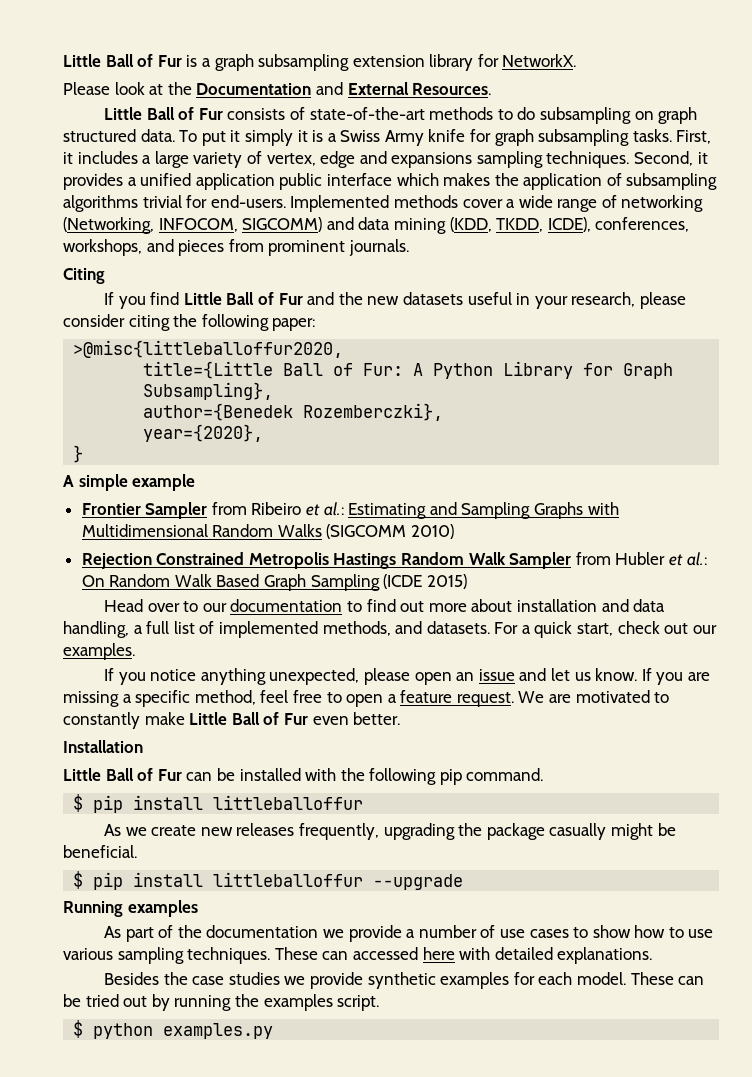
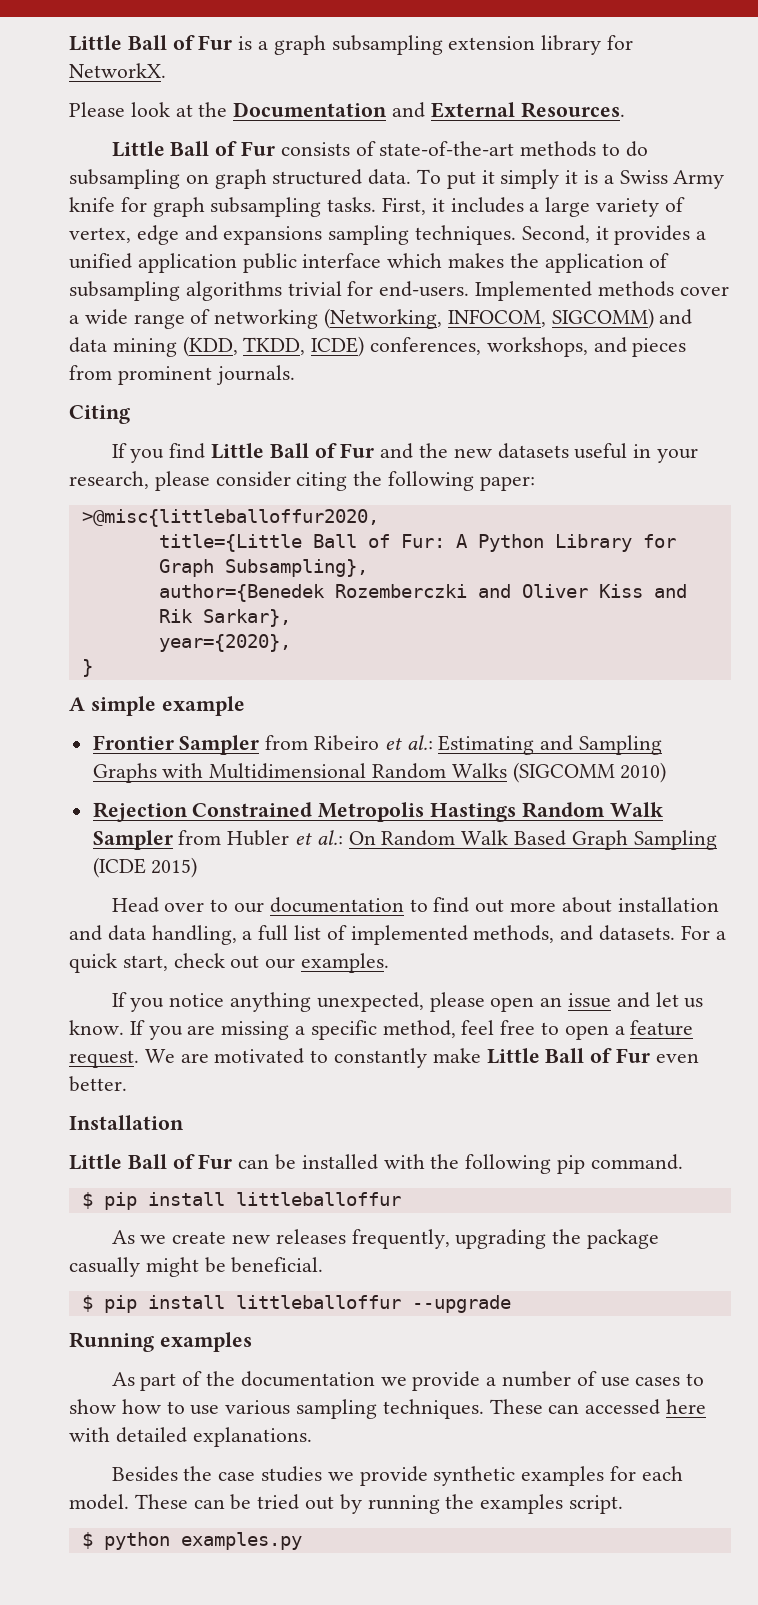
[547,217,591,232] ICDE), -> [311,336,365,357] ICDE)
[303,403,444,421] Rozemberczki}, -> [334,584,687,598] [158,609,291,627] Rozemberczki and Oliver Kiss and Rik Sarkar},

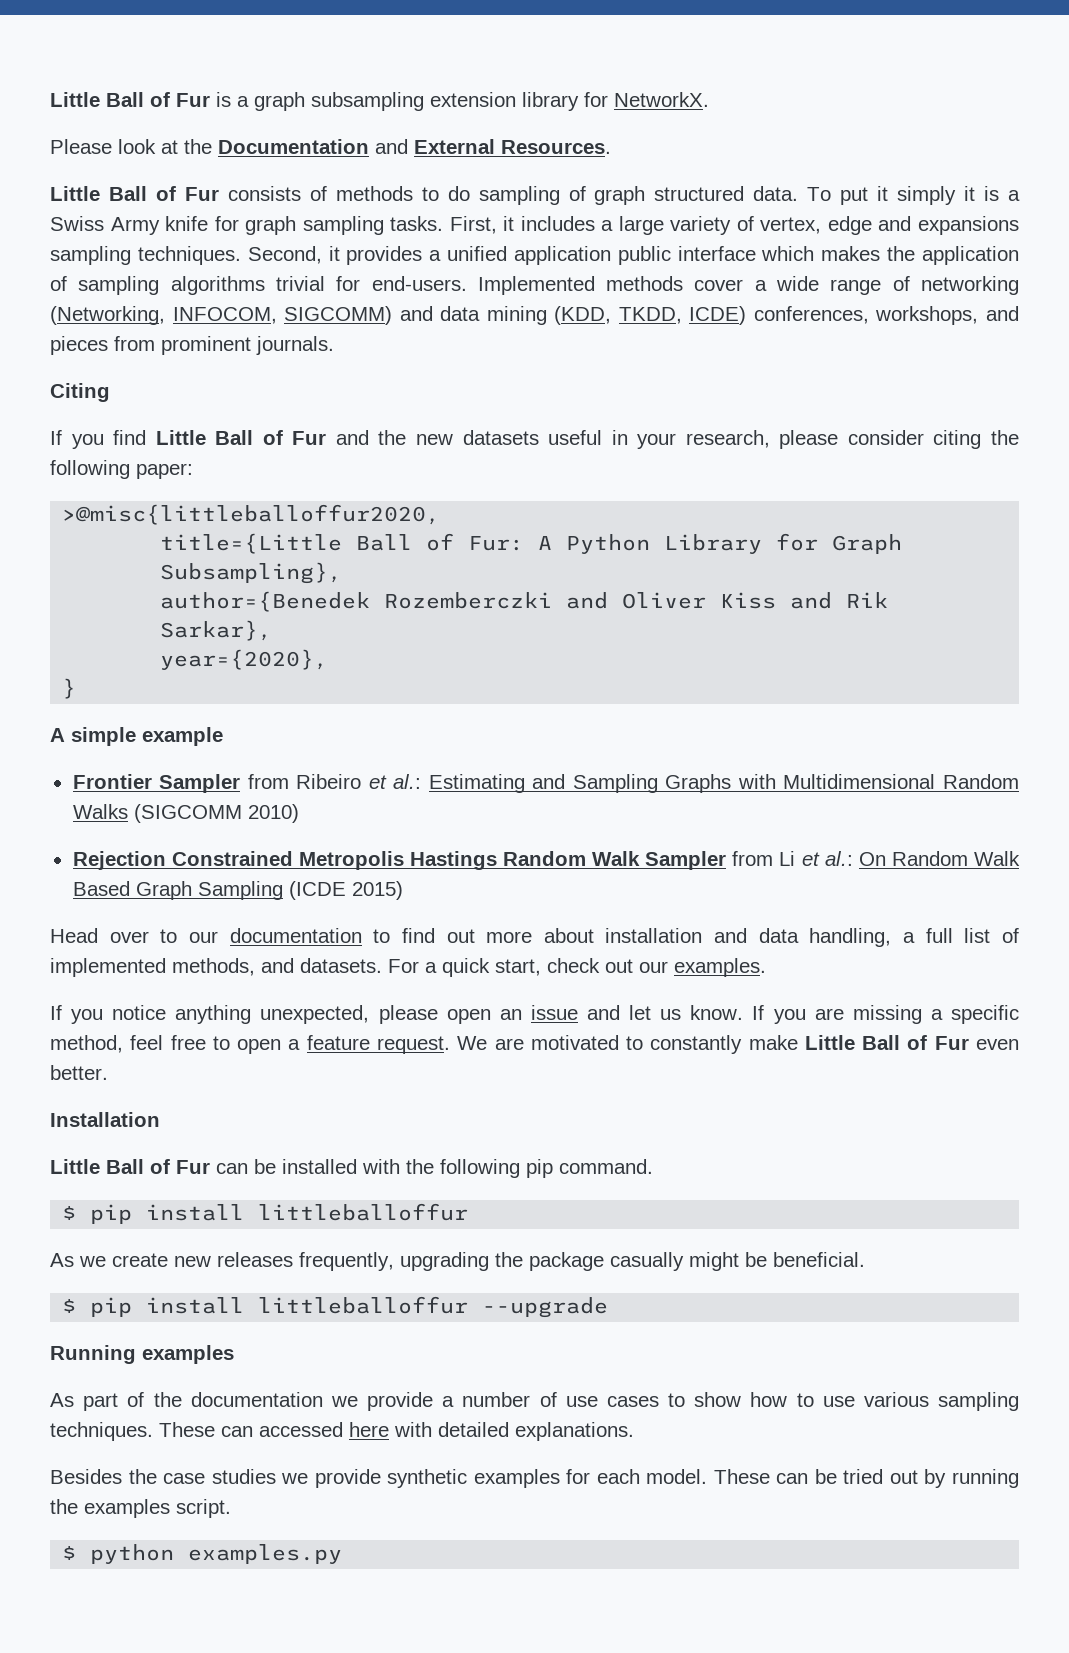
[379,141,515,156] state-of-the-art -> (327, 193) none
[69,169,209,189] subsampling on -> [478,186,586,205] sampling of
[210,197,322,217] subsampling -> [302,216,384,235] sampling
[69,281,180,301] subsampling -> [78,276,160,295] sampling
[227,830,290,846] Hubler -> [779,851,796,866] Li

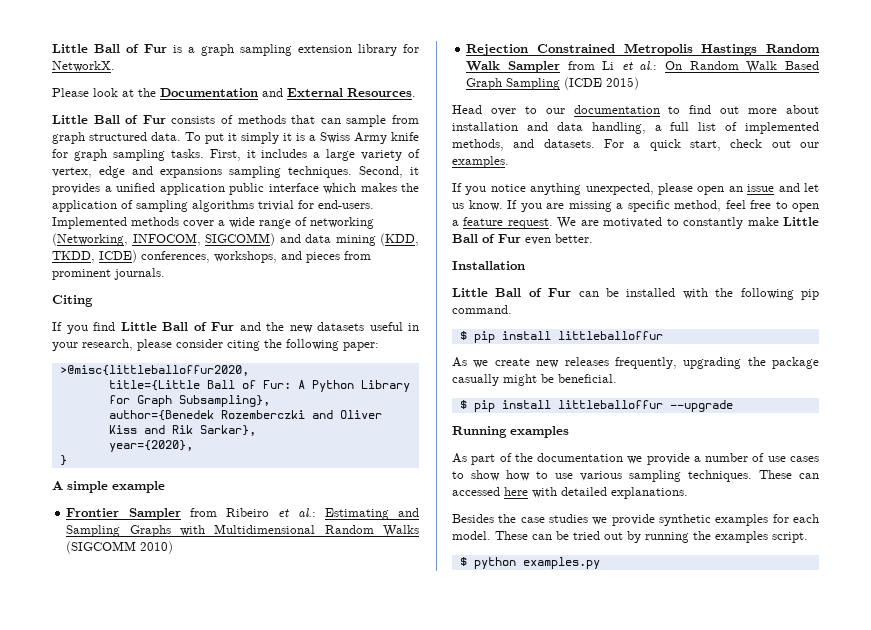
[311,92,424,111] subsampling -> [240,44,292,56] sampling
[421,186,586,205] to do sampling of -> [291,115,419,127] that can sample from

